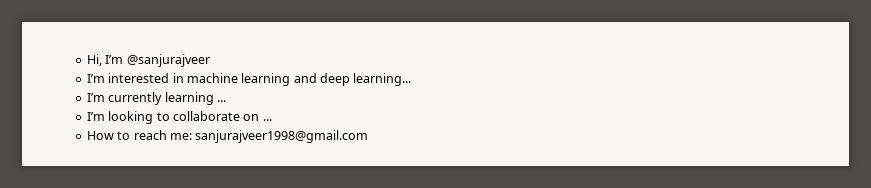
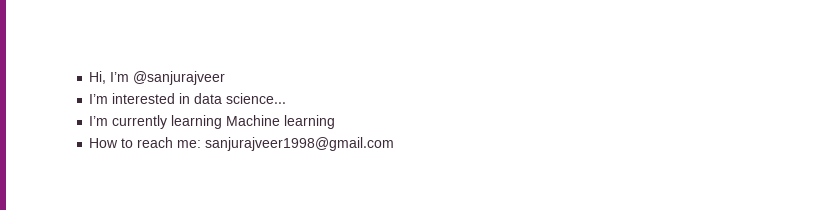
[186,73,412,86] [86,92,226,105] [86,111,272,124] machine learning and deep learning... // I’m currently learning ... // I’m looking to collaborate on ... -> [194,93,287,104] [89,115,336,129] data science... // I’m currently learning Machine learning

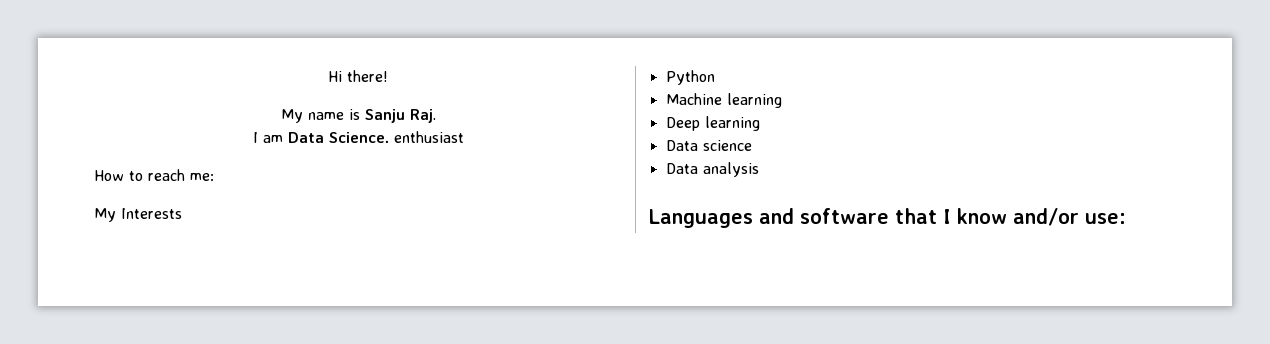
[89,71,226,85] [89,93,287,104] [89,115,336,129] [89,137,395,151] Hi, I’m @sanjurajveer // I’m interested in data science... // I’m currently learning Machine learning // How to reach me: sanjurajveer1998@gmail.com -> [328,70,388,82] [280,109,436,123] [252,131,464,143] [94,169,214,181] [94,208,182,222] [665,70,715,85] [665,93,782,108] [665,116,760,131] [665,140,752,151] [665,162,759,177] [648,208,1126,228] Hi there! // My name is Sanju Raj. // I am Data Science. enthusiast // How to reach me: // My Interests // Python // Machine learning // Deep learning // Data science // Data analysis // Languages and software that I know and/or use:

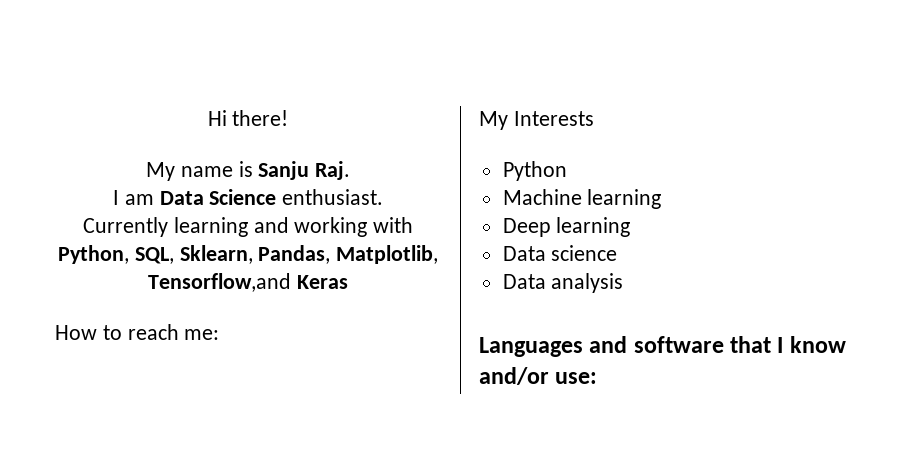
[328,131,464,143] Science. enthusiast -> [209,189,384,205] [82,217,414,237] [57,245,439,264] [148,273,348,292] Science enthusiast. // Currently learning and working with Python, SQL, Sklearn, Pandas, Matplotlib, Tensorflow,and Keras

